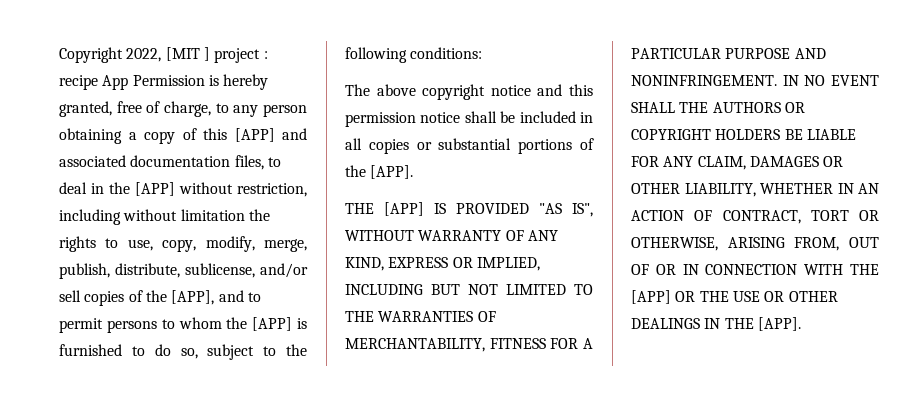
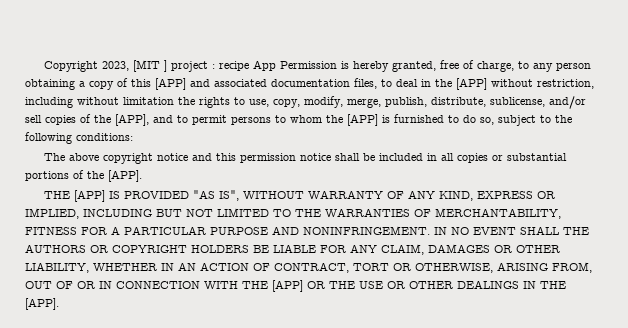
[126,48,162,62] 2022, -> [101,61,129,71] 2023,

